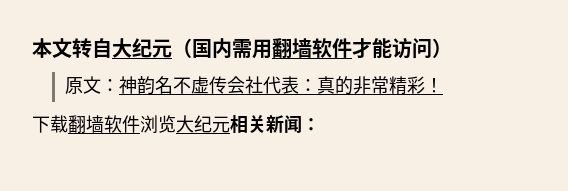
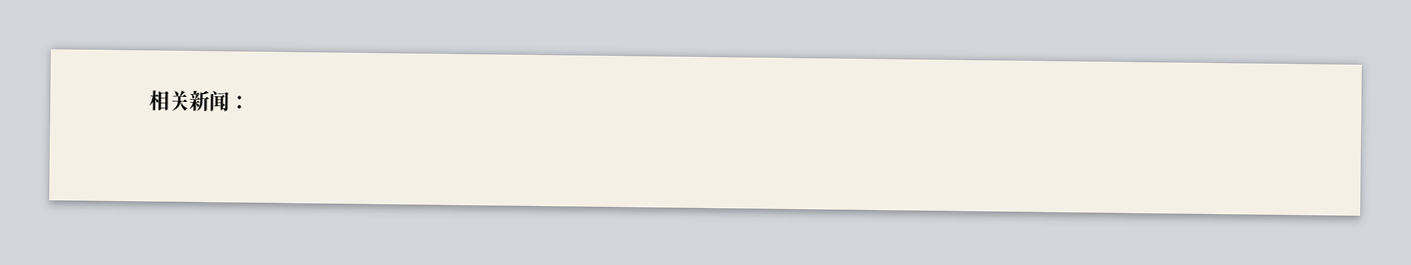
[32,38,452,59] [64,76,443,95] [32,115,230,133] 本文转自大纪元（国内需用翻墙软件才能访问） // 原文：神韵名不虚传会社代表：真的非常精彩！ // 下载翻墙软件浏览大纪元 -> (149, 100) none

